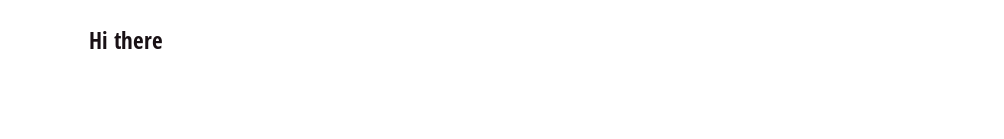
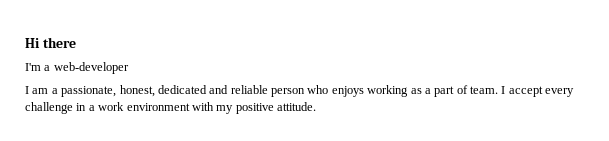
(164, 40) none -> [25,62,129,74] [25,85,575,97] [25,102,316,114] // I'm a web-developer // I am a passionate, honest, dedicated and reliable person who enjoys working as a part of team. I accept every challenge in a work environment with my positive attitude.

